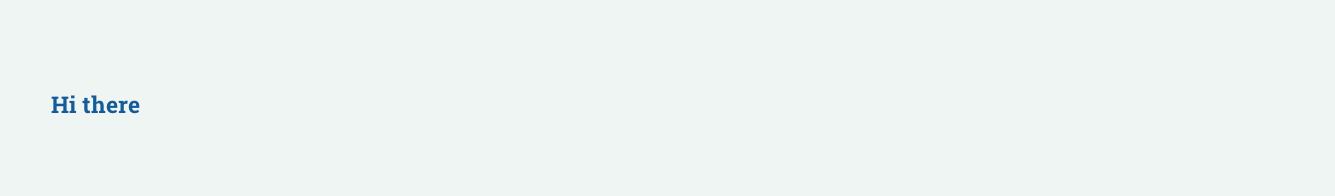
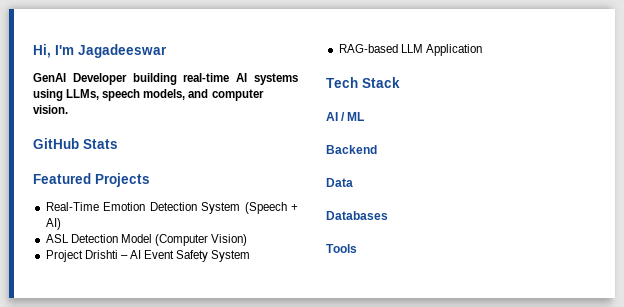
[51,95,141,114] Hi there -> [33,44,167,58] [33,73,298,85] [33,89,264,101] [33,105,68,114] [33,138,118,149] [33,173,150,187] [45,202,298,214] [45,218,61,230] [45,234,248,246] [45,250,251,262] [338,44,482,56] [326,77,400,88] [326,112,365,121] [326,145,377,154] [326,178,353,187] [326,211,388,220] [326,244,357,253] Hi, I'm Jagadeeswar // GenAI Developer building real-time AI systems using LLMs, speech models, and computer vision. // GitHub Stats // Featured Projects // Real-Time Emotion Detection System (Speech + AI) // ASL Detection Model (Computer Vision) // Project Drishti – AI Event Safety System // RAG-based LLM Application // Tech Stack // AI / ML // Backend // Data // Databases // Tools

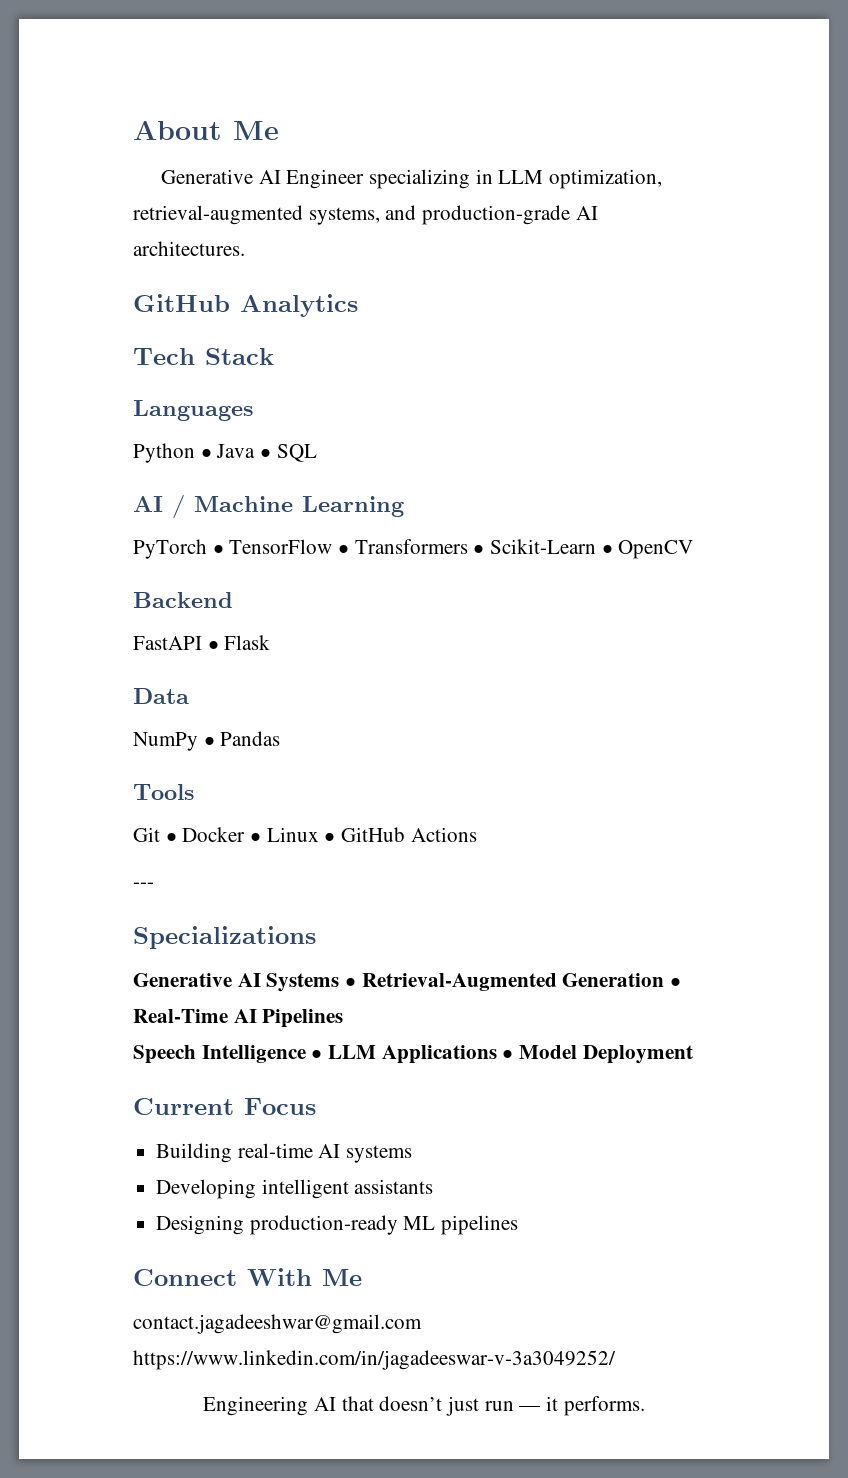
[33,44,167,58] [33,73,298,85] [33,89,264,101] [33,105,68,114] [33,138,118,149] [33,173,150,187] [45,202,298,214] [45,218,61,230] [45,234,248,246] [45,250,251,262] [338,44,482,56] [326,77,400,88] [326,112,365,121] [326,145,377,154] [326,178,353,187] [326,211,388,220] [326,244,357,253] Hi, I'm Jagadeeswar // GenAI Developer building real-time AI systems using LLMs, speech models, and computer vision. // GitHub Stats // Featured Projects // Real-Time Emotion Detection System (Speech + AI) // ASL Detection Model (Computer Vision) // Project Drishti – AI Event Safety System // RAG-based LLM Application // Tech Stack // AI / ML // Backend // Data // Databases // Tools -> [133,121,279,140] [161,169,663,189] [133,205,598,225] [133,241,245,256] [133,294,358,317] [133,348,274,365] [133,400,253,421] [133,443,317,463] [133,494,404,519] [133,539,694,559] [133,592,233,608] [133,635,271,650] [133,688,189,704] [133,731,281,751] [133,784,194,800] [133,827,477,842] [133,882,154,888] [133,926,316,949] [133,973,682,992] [133,1009,344,1028] [133,1045,693,1064] [133,1098,316,1115] [156,1143,413,1163] [156,1179,434,1199] [156,1215,519,1235] [133,1268,362,1286] [133,1314,422,1334] [133,1350,616,1370] [203,1396,645,1416] About Me // Generative AI Engineer specializing in LLM optimization, retrieval-augmented systems, and production-grade AI architectures. // GitHub Analytics // Tech Stack // Languages // Python • Java • SQL // AI / Machine Learning // PyTorch • TensorFlow • Transformers • Scikit-Learn • OpenCV // Backend // FastAPI • Flask // Data // NumPy • Pandas // Tools // Git • Docker • Linux • GitHub Actions // --- // Specializations // Generative AI Systems • Retrieval-Augmented Generation • Real-Time AI Pipelines // Speech Intelligence • LLM Applications • Model Deployment // Current Focus // Building real-time AI systems // Developing intelligent assistants // Designing production-ready ML pipelines // Connect With Me // contact.jagadeeshwar@gmail.com https://www.linkedin.com/in/jagadeeswar-v-3a3049252/ // Engineering AI that doesn’t just run — it performs.

